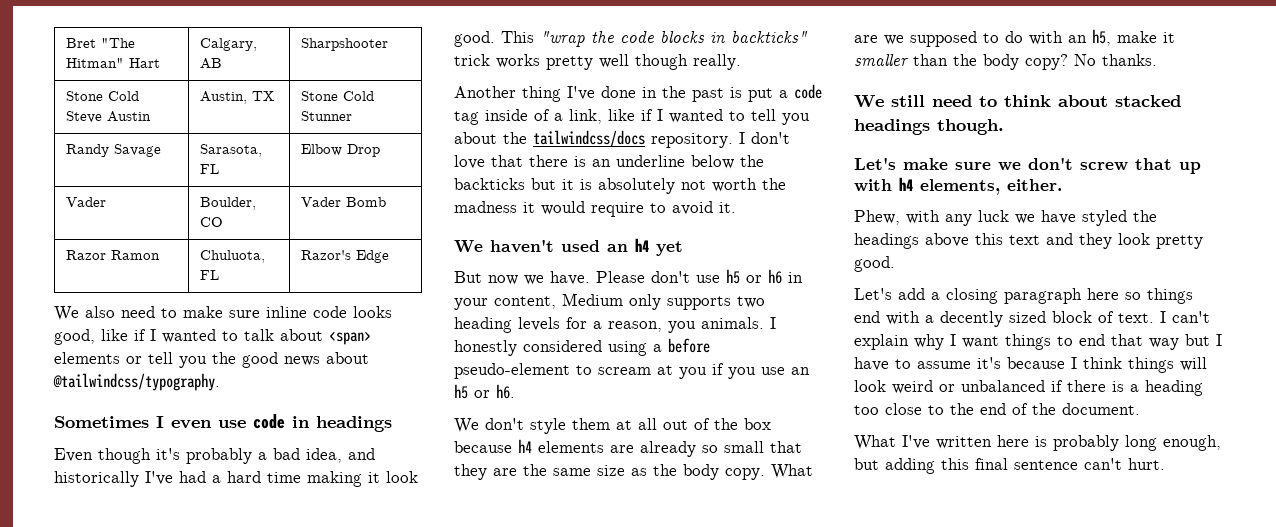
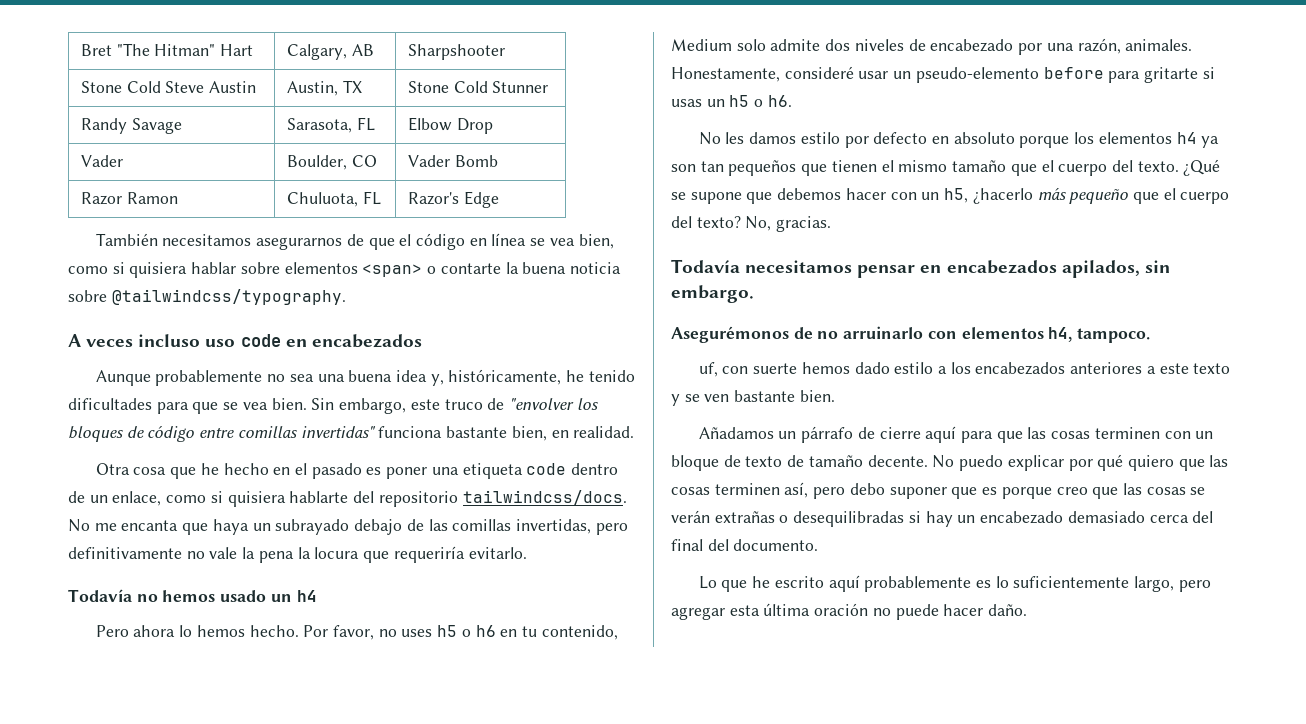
[54,306,392,321] [54,329,371,345] [54,352,369,368] [53,373,220,391] [54,414,392,432] [54,448,375,464] [54,471,418,487] [454,31,808,47] [454,54,741,70] [454,84,822,102] [454,109,810,125] [454,130,790,148] [454,155,764,169] [454,178,786,194] [454,201,736,217] [454,238,683,256] [454,269,803,285] [454,293,765,310] [454,317,776,333] [454,338,710,356] [454,363,810,379] [454,384,515,399] [454,418,771,434] [454,439,802,457] [454,464,813,480] [854,29,1175,47] [854,54,1157,70] [854,95,1181,108] [854,119,1004,135] [854,157,1201,174] [854,177,1062,195] [854,210,1157,226] [854,233,1203,249] [854,256,895,272] [854,288,1193,304] [854,311,1210,327] [854,334,1222,350] [854,357,1207,373] [854,380,1203,396] [854,403,1140,415] [854,435,1221,451] [854,458,1165,474] We also need to make sure inline code looks good, like if I wanted to talk about <span> elements or tell you the good news about @tailwindcss/typography. // Sometimes I even use code in headings // Even though it's probably a bad idea, and historically I've had a hard time making it look good. This "wrap the code blocks in backticks" trick works pretty well though really. // Another thing I've done in the past is put a code tag inside of a link, like if I wanted to tell you about the tailwindcss/docs repository. I don't love that there is an underline below the backticks but it is absolutely not worth the madness it would require to avoid it. // We haven't used an h4 yet // But now we have. Please don't use h5 or h6 in your content, Medium only supports two heading levels for a reason, you animals. I honestly considered using a before pseudo-element to scream at you if you use an h5 or h6. // We don't style them at all out of the box because h4 elements are already so small that they are the same size as the body copy. What are we supposed to do with an h5, make it smaller than the body copy? No thanks. // We still need to think about stacked headings though. // Let's make sure we don't screw that up with h4 elements, either. // Phew, with any luck we have styled the headings above this text and they look pretty good. // Let's add a closing paragraph here so things end with a decently sized block of text. I can't explain why I want things to end that way but I have to assume it's because I think things will look weird or unbalanced if there is a heading too close to the end of the document. // What I've written here is probably long enough, but adding this final sentence can't hurt. -> [95,233,614,250] [68,262,621,278] [68,289,346,305] [68,334,422,348] [95,369,635,386] [68,398,598,414] [68,426,635,442] [95,463,619,479] [68,490,627,507] [68,519,628,535] [68,546,527,563] [68,589,317,602] [95,625,618,640] [671,38,1193,55] [671,66,1215,83] [671,95,792,107] [698,132,1220,148] [671,159,1221,176] [671,187,1230,204] [671,216,832,232] [671,259,1170,278] [671,285,754,303] [671,326,1151,343] [698,362,1231,377] [671,390,835,406] [698,426,1214,443] [671,454,1229,471] [671,482,1206,499] [671,510,1214,527] [671,539,819,551] [698,575,1211,592] [671,603,1028,620] También necesitamos asegurarnos de que el código en línea se vea bien, como si quisiera hablar sobre elementos <span> o contarte la buena noticia sobre @tailwindcss/typography. // A veces incluso uso code en encabezados // Aunque probablemente no sea una buena idea y, históricamente, he tenido dificultades para que se vea bien. Sin embargo, este truco de "envolver los bloques de código entre comillas invertidas" funciona bastante bien, en realidad. // Otra cosa que he hecho en el pasado es poner una etiqueta code dentro de un enlace, como si quisiera hablarte del repositorio tailwindcss/docs. No me encanta que haya un subrayado debajo de las comillas invertidas, pero definitivamente no vale la pena la locura que requeriría evitarlo. // Todavía no hemos usado un h4 // Pero ahora lo hemos hecho. Por favor, no uses h5 o h6 en tu contenido, Medium solo admite dos niveles de encabezado por una razón, animales. Honestamente, consideré usar un pseudo-elemento before para gritarte si usas un h5 o h6. // No les damos estilo por defecto en absoluto porque los elementos h4 ya son tan pequeños que tienen el mismo tamaño que el cuerpo del texto. ¿Qué se supone que debemos hacer con un h5, ¿hacerlo más pequeño que el cuerpo del texto? No, gracias. // Todavía necesitamos pensar en encabezados apilados, sin embargo. // Asegurémonos de no arruinarlo con elementos h4, tampoco. // uf, con suerte hemos dado estilo a los encabezados anteriores a este texto y se ven bastante bien. // Añadamos un párrafo de cierre aquí para que las cosas terminen con un bloque de texto de tamaño decente. No puedo explicar por qué quiero que las cosas terminen así, pero debo suponer que es porque creo que las cosas se verán extrañas o desequilibradas si hay un encabezado demasiado cerca del final del documento. // Lo que he escrito aquí probablemente es lo suficientemente largo, pero agregar esta última oración no puede hacer daño.

